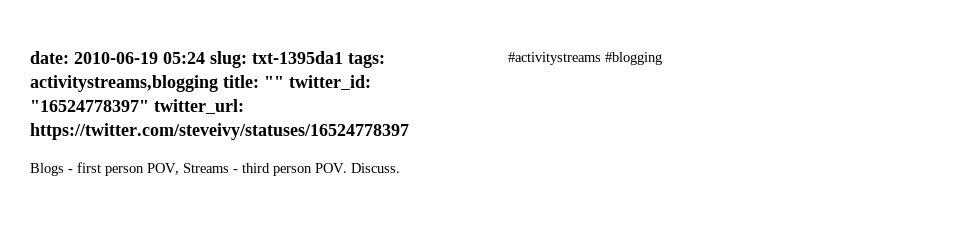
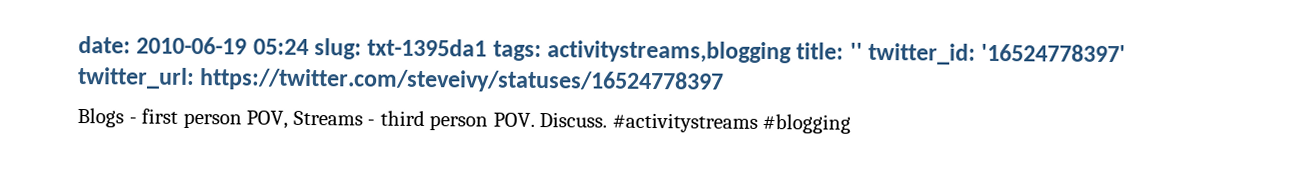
[264,75,371,90] [30,100,149,112] "" twitter_id: "16524778397" -> [849,42,1127,65] '' twitter_id: '16524778397'

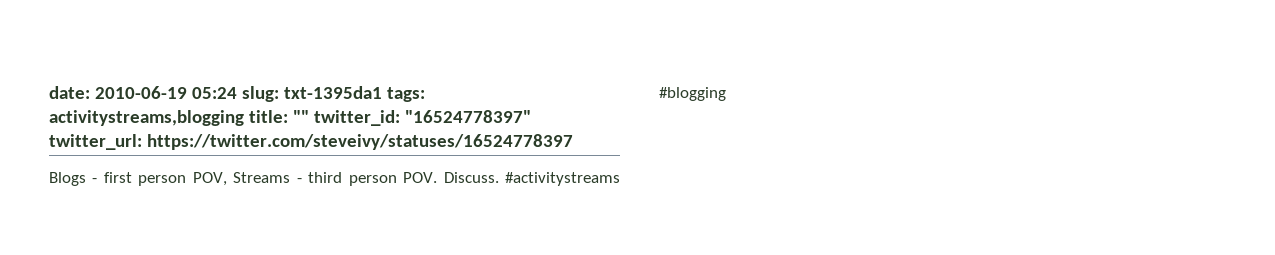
[849,42,1127,65] '' twitter_id: '16524778397' -> [292,110,531,126] "" twitter_id: "16524778397"

